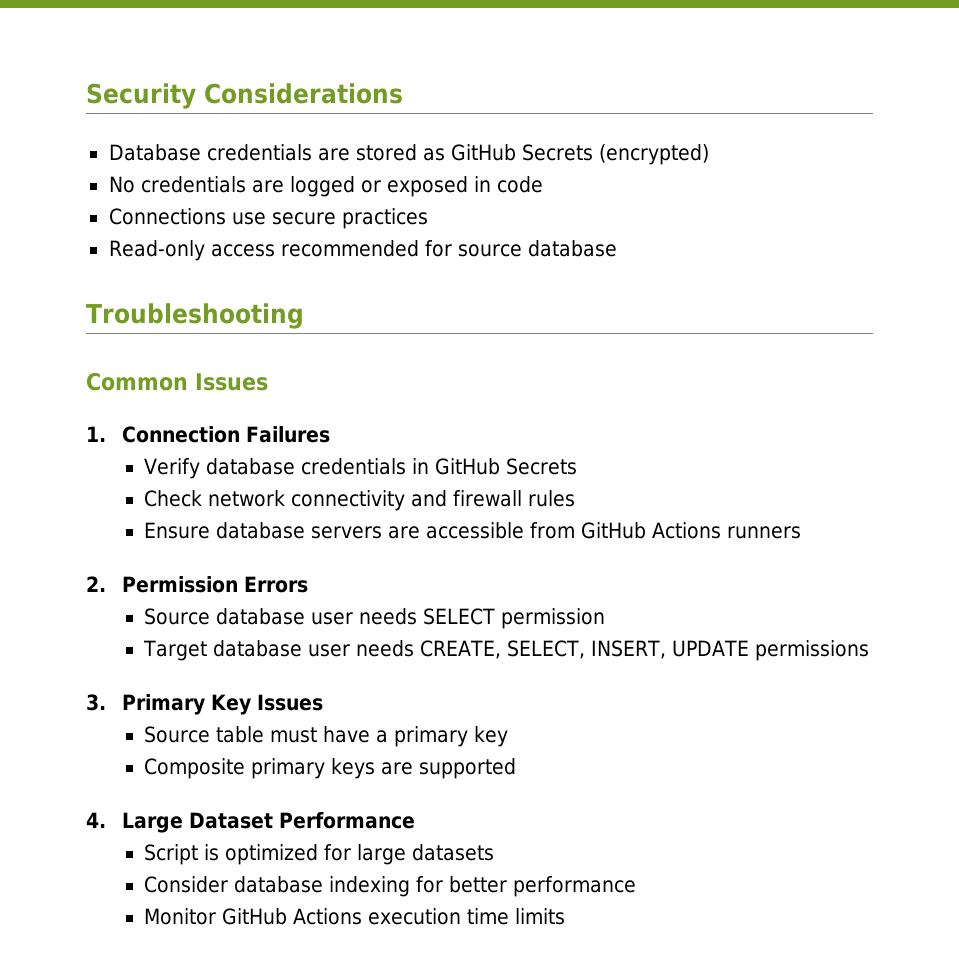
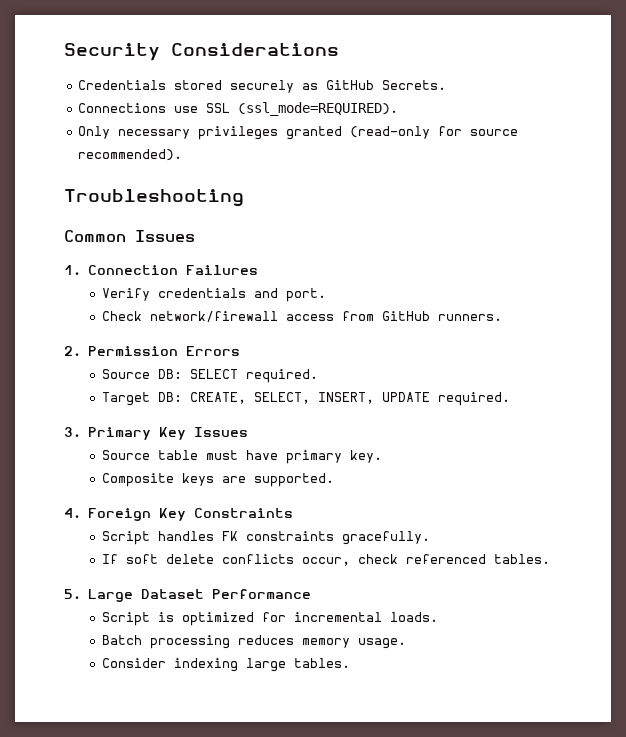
[108,144,709,165] [108,176,543,197] [108,208,428,229] [108,240,419,261] Database credentials are stored as GitHub Secrets (encrypted) // No credentials are logged or exposed in code // Connections use secure practices // Read-only access recommended -> [78,80,447,93] [78,102,399,116] [78,126,431,140] Credentials stored securely as GitHub Secrets. // Connections use SSL (ssl_mode=REQUIRED). // Only necessary privileges granted (read-only
[527,240,617,257] database -> [78,149,183,161] recommended).
[206,458,578,475] [144,490,576,511] [144,522,802,539] [86,576,308,593] [144,608,606,629] [143,640,415,661] database credentials in GitHub Secrets // Check network connectivity and firewall rules // Ensure database servers are accessible from GitHub Actions runners // 2. Permission Errors // Source database user needs SELECT permission // Target database user needs -> [157,288,326,302] [101,311,502,322] [64,346,240,356] [101,369,318,383] [101,392,182,406] credentials and port. // Check network/firewall access from GitHub runners. // 2. Permission Errors // Source DB: SELECT required. // Target DB:
[755,640,870,661] permissions -> [437,392,510,406] required.
[376,726,509,747] a primary key -> [285,450,382,464] primary key.
[251,758,326,779] primary -> (174, 480) none
[419,758,517,779] [86,812,106,828] supported // 4. -> [253,473,334,487] [64,508,293,521] [101,531,430,545] [101,554,550,566] [64,589,81,599] supported. // 4. Foreign Key Constraints // Script handles FK constraints gracefully. // If soft delete conflicts occur, check referenced tables. // 5.
[357,844,495,865] [144,876,637,897] [144,908,566,925] large datasets // Consider database indexing for better performance // Monitor GitHub Actions execution time limits -> [293,612,438,622] [101,635,406,649] [101,658,350,672] incremental loads. // Batch processing reduces memory usage. // Consider indexing large tables.

